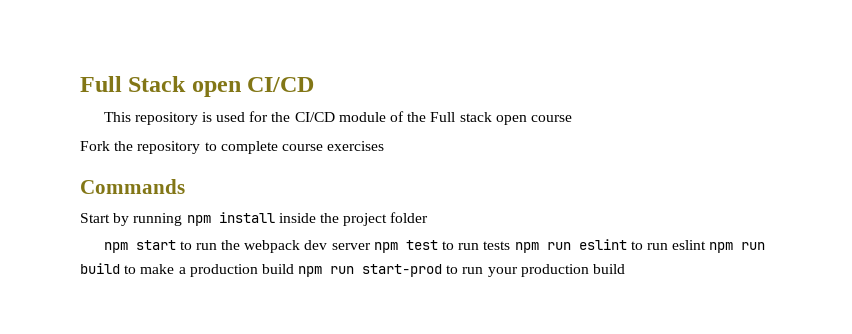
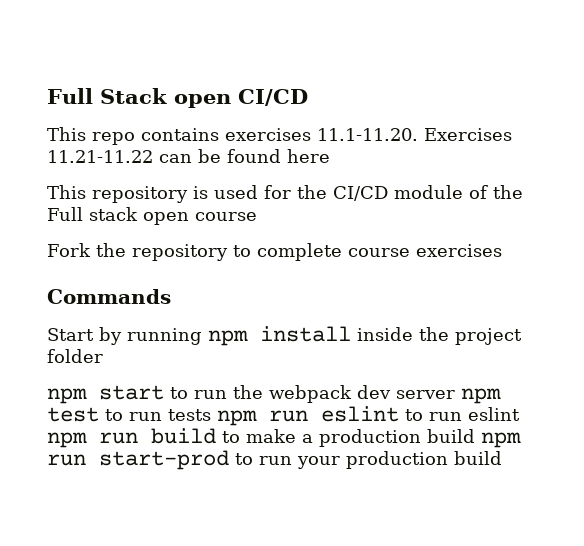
(315, 84) none -> [47,127,512,145] [47,149,330,163] // This repo contains exercises 11.1-11.20. Exercises 11.21-11.22 can be found here

